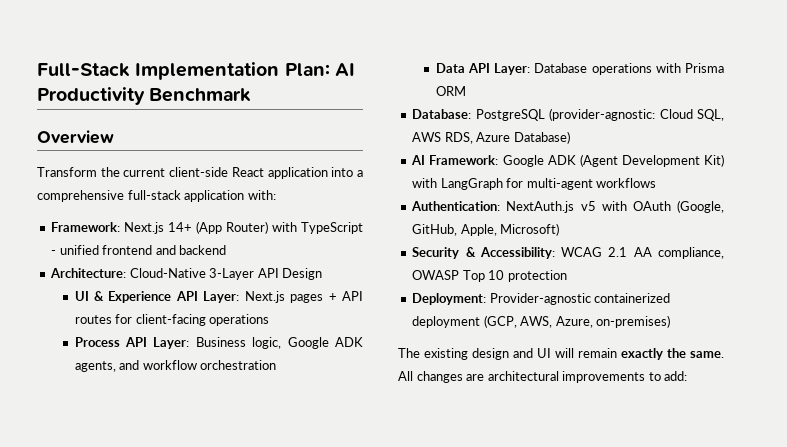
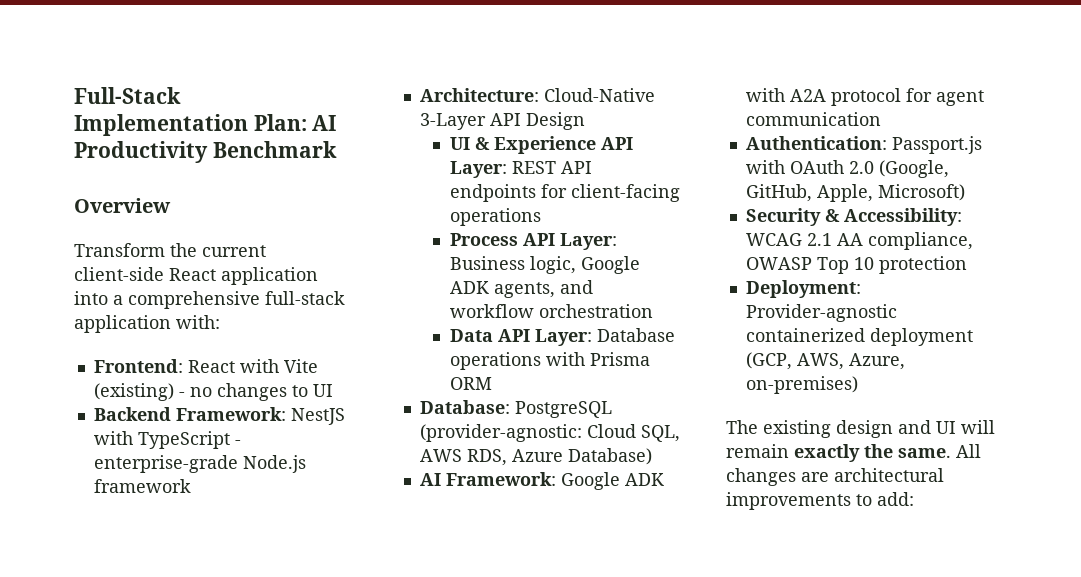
[51,221,363,234] [51,245,227,255] Framework: Next.js 14+ (App Router) with TypeScript - unified frontend and backend -> [93,359,318,373] [93,383,333,401] [93,407,345,425] [93,431,241,449] [93,455,306,473] [93,479,191,493] Frontend: React with Vite (existing) - no changes to UI // Backend Framework: NestJS with TypeScript - enterprise-grade Node.js framework
[244,291,363,303] [74,315,112,324] Next.js pages + API routes -> [511,161,592,174] [449,184,536,202] REST API endpoints
[579,154,724,167] [412,178,657,190] (Agent Development Kit) with LangGraph for multi-agent workflows -> [745,88,984,106] [745,112,881,126] with A2A protocol for agent communication
[506,201,596,213] NextAuth.js v5 -> [891,136,982,154] Passport.js
(671, 206) none -> [848,161,874,174] 2.0

